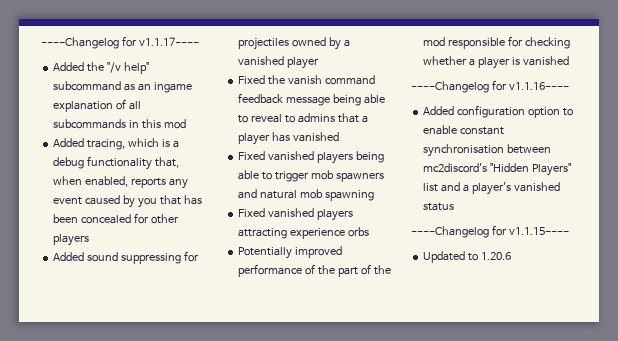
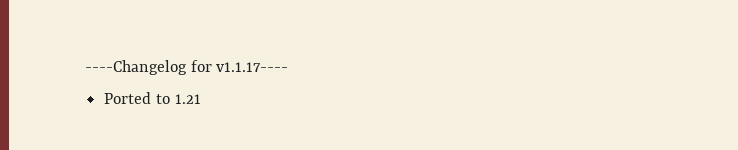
[53,62,150,74] [53,81,193,93] [53,99,142,112] [53,119,187,129] [53,138,179,150] [53,156,180,170] [53,176,189,189] [53,195,202,208] [53,213,180,224] [53,234,90,246] [53,251,200,264] [238,37,351,50] [238,56,320,69] [238,75,376,85] [238,93,386,106] [238,113,368,123] [238,132,340,145] [238,151,385,164] [238,170,384,182] [238,189,375,201] [238,208,354,221] [238,227,370,239] [238,246,343,259] [238,264,391,277] [423,36,571,49] [423,56,569,69] [411,80,569,93] [423,105,574,118] [423,125,505,135] [423,144,552,157] [423,163,572,176] [423,182,560,195] [423,203,455,211] [411,225,569,238] [423,251,512,263] Added the "/v help" subcommand as an ingame explanation of all subcommands in this mod // Added tracing, which is a debug functionality that, when enabled, reports any event caused by you that has been concealed for other players // Added sound suppressing for projectiles owned by a vanished player // Fixed the vanish command feedback message being able to reveal to admins that a player has vanished // Fixed vanished players being able to trigger mob spawners and natural mob spawning // Fixed vanished players attracting experience orbs // Potentially improved performance of the part of the mod responsible for checking whether a player is vanished // ----Changelog for v1.1.16---- // Added configuration option to enable constant synchronisation between mc2discord's "Hidden Players" list and a player's vanished status // ----Changelog for v1.1.15---- // Updated to 1.20.6 -> [104,92,201,104] Ported to 1.21

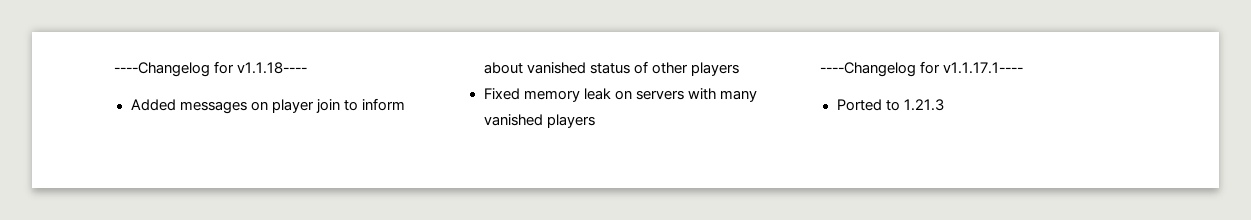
[85,60,289,75] ----Changelog for v1.1.17---- -> [114,61,308,77] [130,98,405,114] [483,61,739,76] [483,88,757,102] [483,114,595,128] [820,61,1024,77] ----Changelog for v1.1.18---- // Added messages on player join to inform about vanished status of other players // Fixed memory leak on servers with many vanished players // ----Changelog for v1.1.17.1----
[174,94,201,104] 1.21 -> [903,99,944,111] 1.21.3

